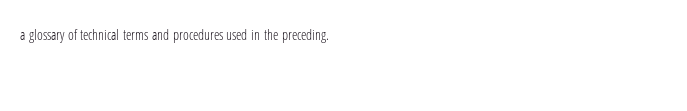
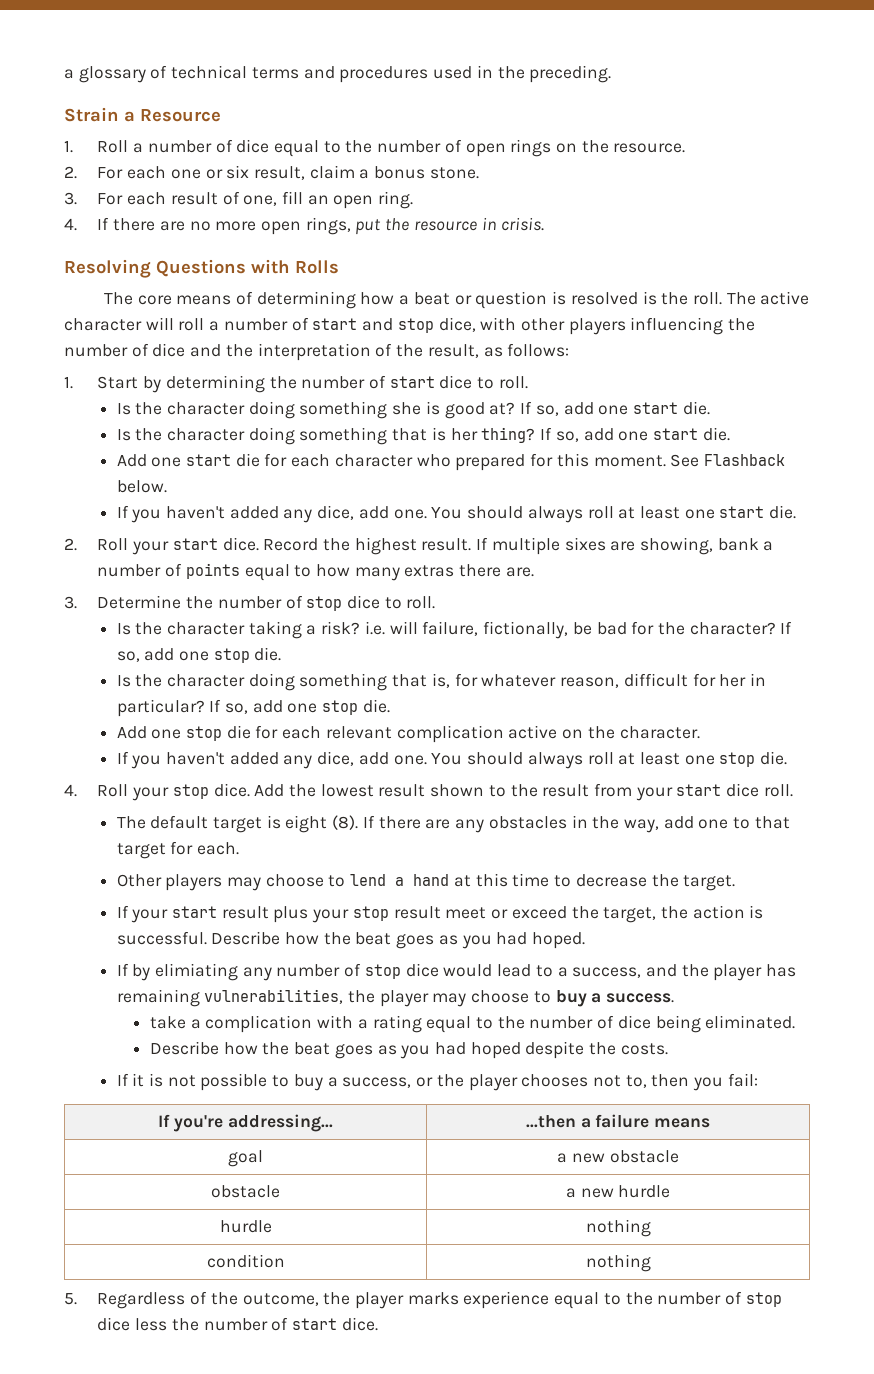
(329, 36) none -> [64,107,221,122] [64,139,686,157] [64,165,479,180] [64,191,414,209] [64,217,545,235] [64,259,339,278] [103,291,810,309] [64,317,756,335] [64,343,570,361] [64,375,528,393] [116,401,710,419] [116,427,730,445] [116,453,786,471] [116,480,167,493] [116,505,797,523] [64,537,774,555] [97,563,534,581] [64,595,436,611] [116,621,793,639] [116,647,282,663] [116,673,767,691] [116,699,390,717] [116,725,700,743] [116,751,788,769] [64,783,793,801] [116,815,790,833] [116,841,240,859] [116,873,736,891] [116,905,764,923] [116,931,586,949] [116,963,797,981] [116,989,675,1007] [149,1015,796,1033] [149,1041,668,1059] [116,1073,758,1091] [158,1114,333,1132] [525,1114,711,1128] [228,1150,263,1167] [557,1150,679,1163] [211,1185,280,1198] [565,1185,671,1198] [219,1220,272,1233] [585,1219,651,1237] [206,1254,285,1268] [585,1254,651,1272] [64,1291,782,1309] [97,1317,378,1331] // Strain a Resource // 1. Roll a number of dice equal to the number of open rings on the resource. // 2. For each one or six result, claim a bonus stone. // 3. For each result of one, fill an open ring. // 4. If there are no more open rings, put the resource in crisis. // Resolving Questions with Rolls // The core means of determining how a beat or question is resolved is the roll. The active character will roll a number of start and stop dice, with other players influencing the number of dice and the interpretation of the result, as follows: // 1. Start by determining the number of start dice to roll. // Is the character doing something she is good at? If so, add one start die. // Is the character doing something that is her thing? If so, add one start die. // Add one start die for each character who prepared for this moment. See Flashback below. // If you haven't added any dice, add one. You should always roll at least one start die. // 2. Roll your start dice. Record the highest result. If multiple sixes are showing, bank a number of points equal to how many extras there are. // 3. Determine the number of stop dice to roll. // Is the character taking a risk? i.e. will failure, fictionally, be bad for the character? If so, add one stop die. // Is the character doing something that is, for whatever reason, difficult for her in particular? If so, add one stop die. // Add one stop die for each relevant complication active on the character. // If you haven't added any dice, add one. You should always roll at least one stop die. // 4. Roll your stop dice. Add the lowest result shown to the result from your start dice roll. // The default target is eight (8). If there are any obstacles in the way, add one to that target for each. // Other players may choose to lend a hand at this time to decrease the target. // If your start result plus your stop result meet or exceed the target, the action is successful. Describe how the beat goes as you had hoped. // If by elimiating any number of stop dice would lead to a success, and the player has remaining vulnerabilities, the player may choose to buy a success. // take a complication with a rating equal to the number of dice being eliminated. // Describe how the beat goes as you had hoped despite the costs. // If it is not possible to buy a success, or the player chooses not to, then you fail: // If you're addressing... | ...then a failure means // goal | a new obstacle // obstacle | a new hurdle // hurdle | nothing // condition | nothing // 5. Regardless of the outcome, the player marks experience equal to the number of stop dice less the number of start dice.

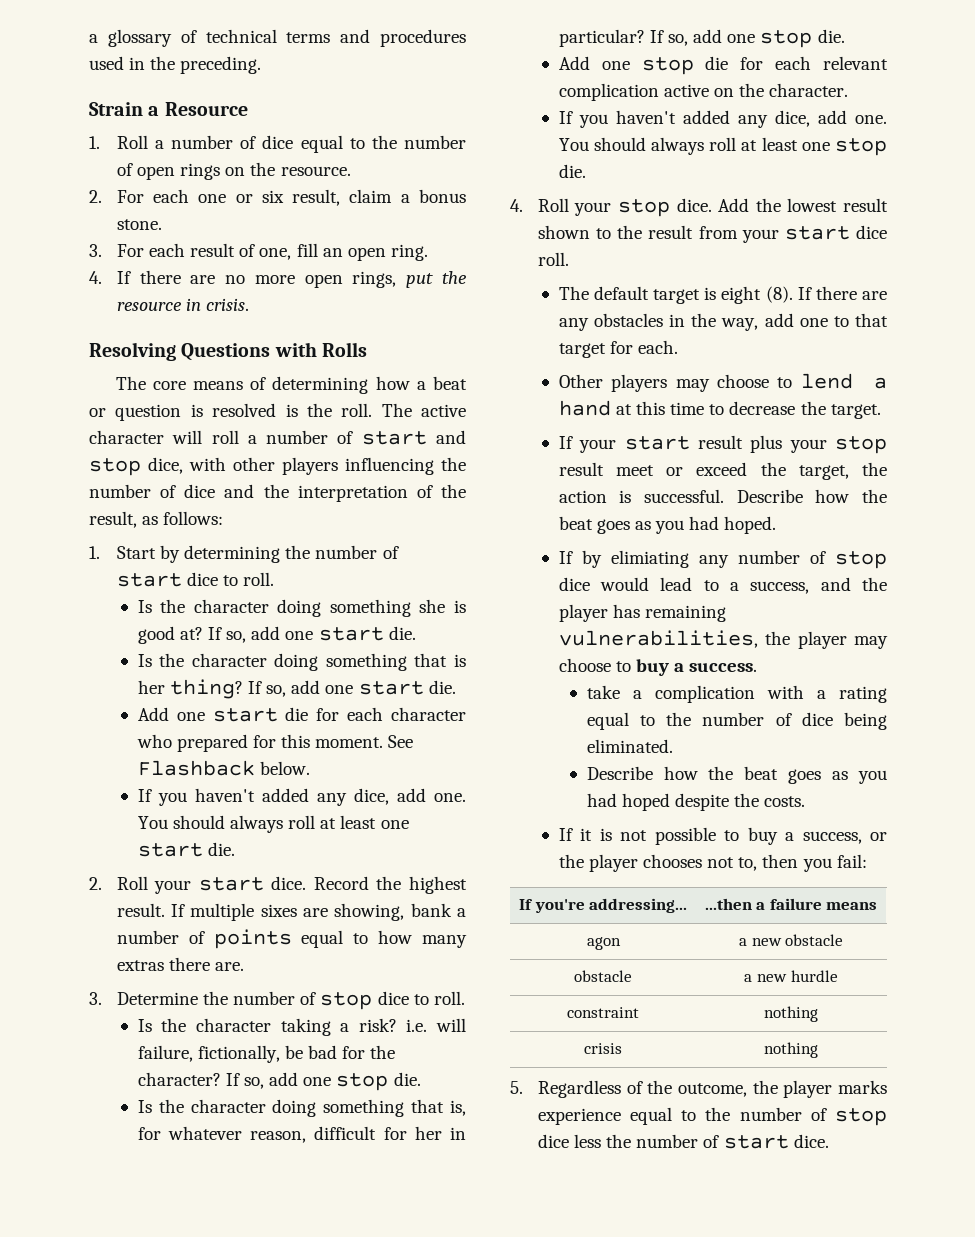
[228,1150,263,1167] goal -> [586,937,621,950] agon
[219,1220,272,1233] [585,1219,651,1237] [206,1254,285,1268] hurdle | nothing // condition -> [567,1007,639,1018] [764,1006,818,1022] [584,1043,622,1054] constraint | nothing // crisis

